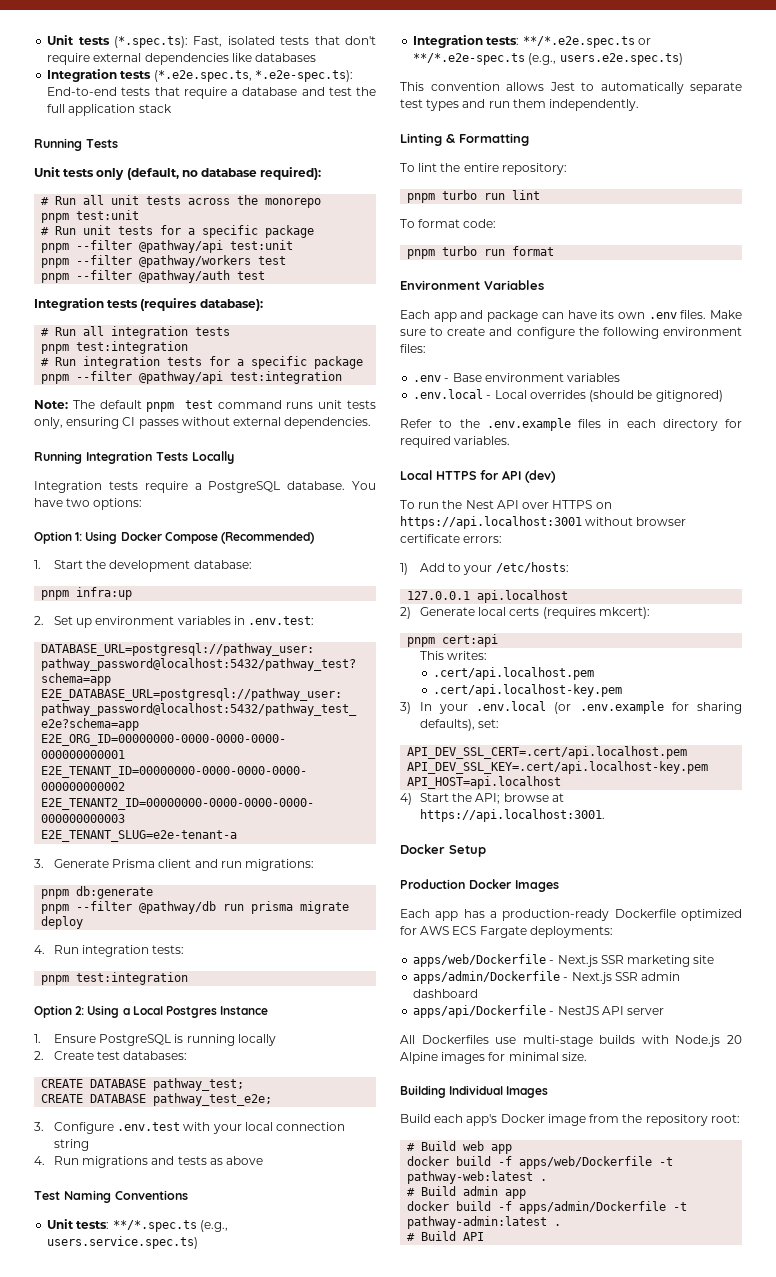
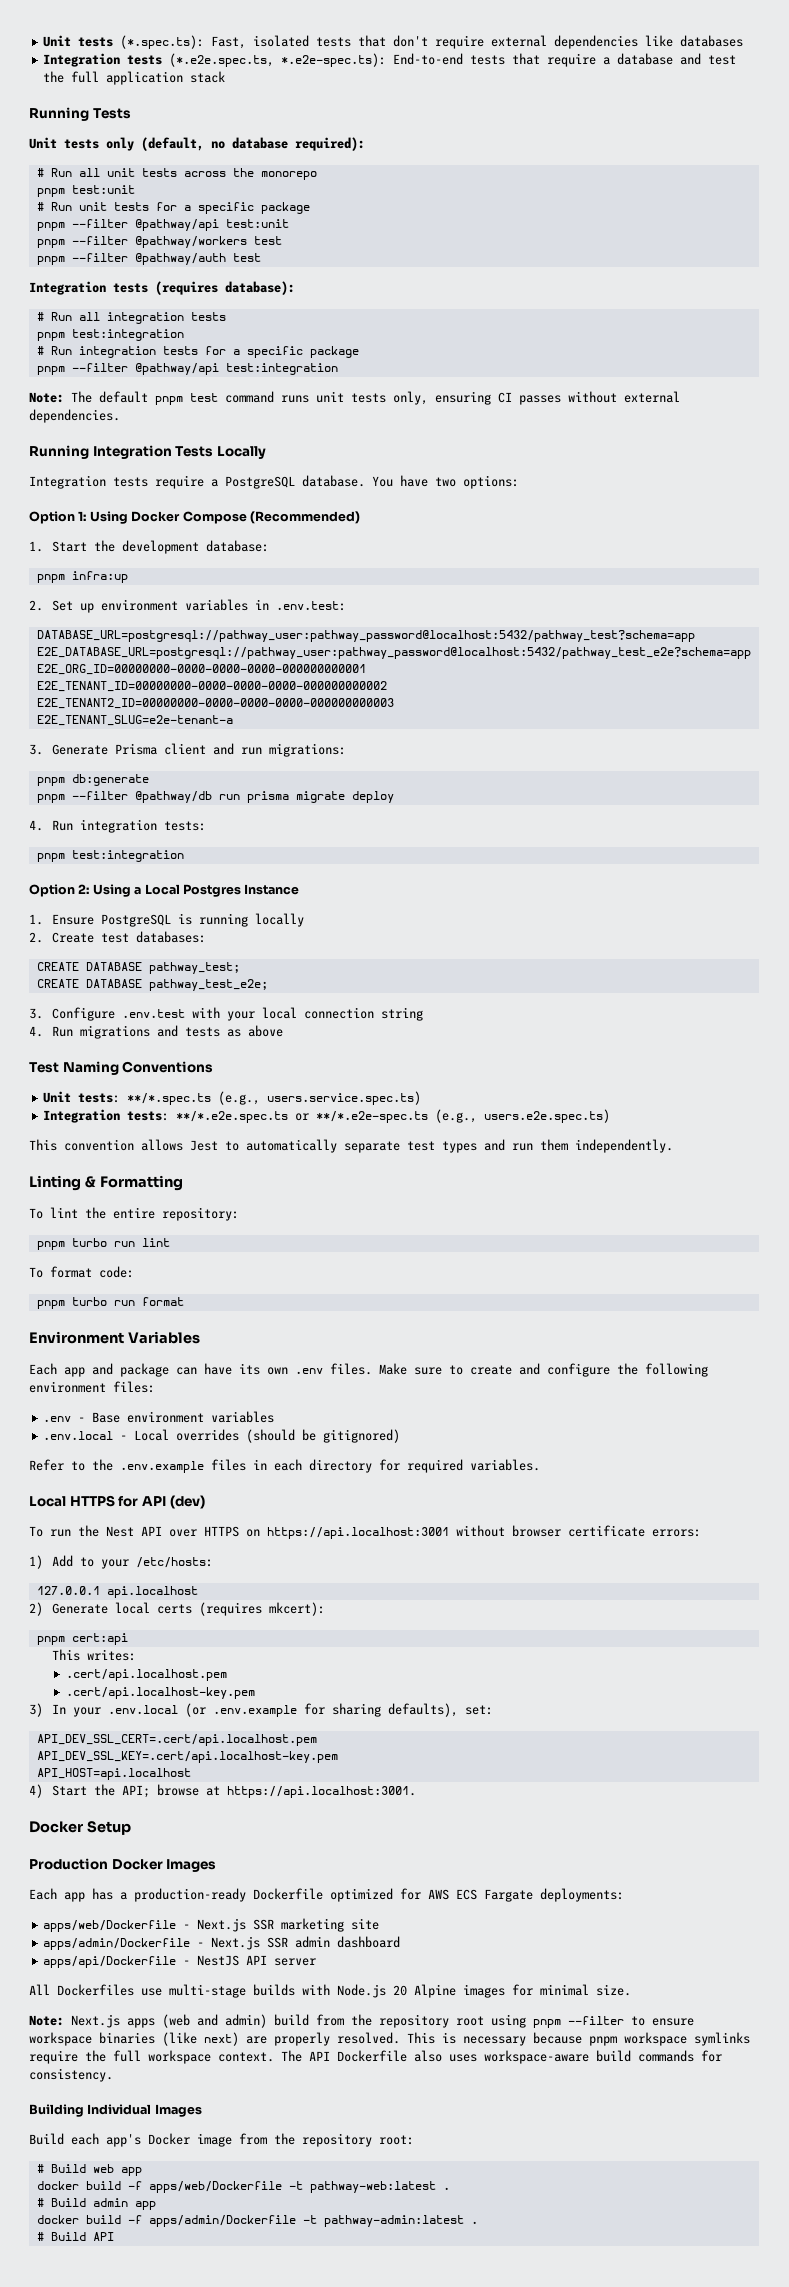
(587, 1056) none -> [29,2014,694,2028] [29,2032,750,2046] [29,2050,722,2064] [29,2068,113,2082] // Note: Next.js apps (web and admin) build from the repository root using pnpm --filter to ensure workspace binaries (like next) are properly resolved. This is necessary because pnpm workspace symlinks require the full workspace context. The API Dockerfile also uses workspace-aware build commands for consistency.

